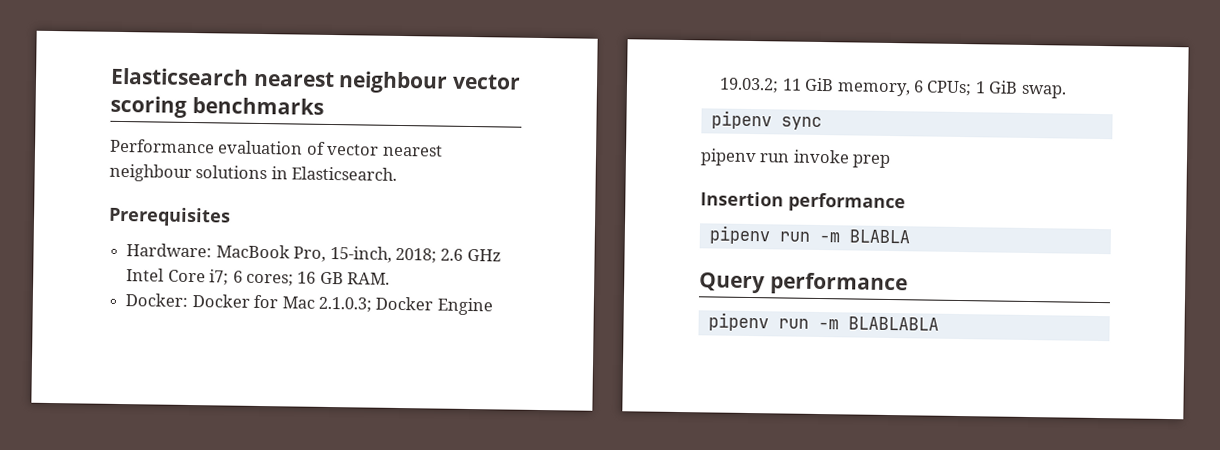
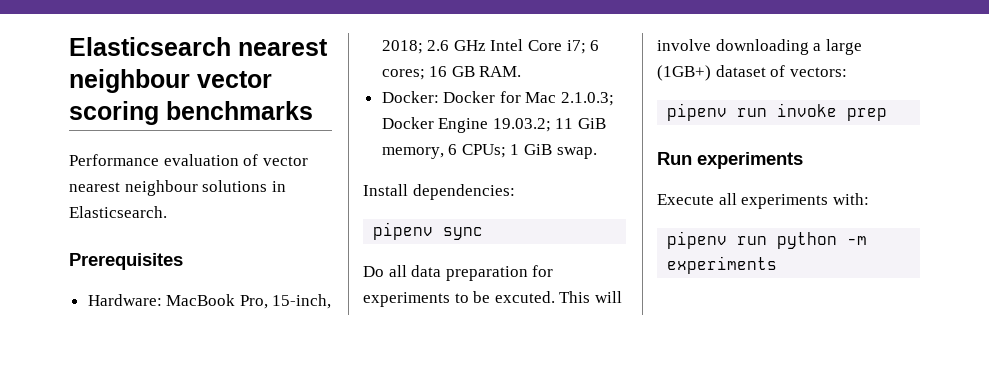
(1067, 91) none -> [363,184,515,200] // Install dependencies:
[700,148,892,169] [700,191,906,213] [708,225,910,245] [699,272,908,296] [707,312,939,332] pipenv run invoke prep // Insertion performance // pipenv run -m BLABLA // Query performance // pipenv run -m BLABLABLA -> [363,265,554,281] [363,291,622,307] [657,39,862,55] [657,65,847,81] [667,103,888,121] [657,152,803,169] [657,193,869,209] [667,231,868,249] [667,256,778,274] Do all data preparation for experiments to be excuted. This will involve downloading a large (1GB+) dataset of vectors: // pipenv run invoke prep // Run experiments // Execute all experiments with: // pipenv run python -m experiments

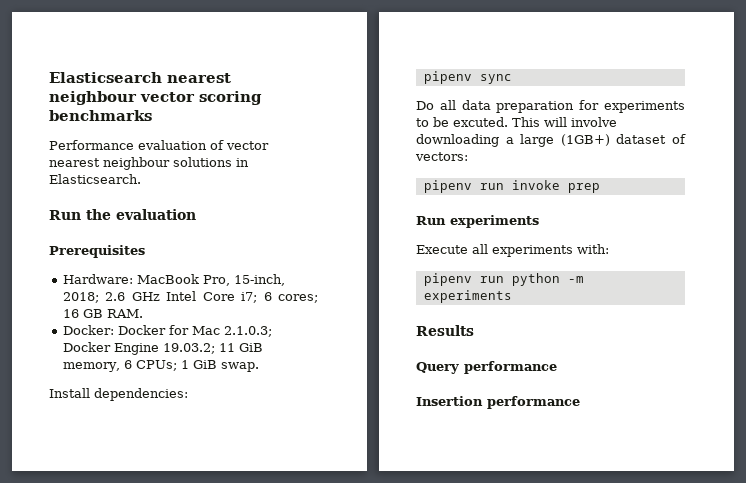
(167, 212) none -> [49,209,196,220] // Run the evaluation
(778, 265) none -> [416,325,474,336] [416,361,557,374] [416,396,580,409] // Results // Query performance // Insertion performance

